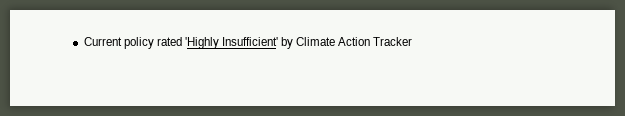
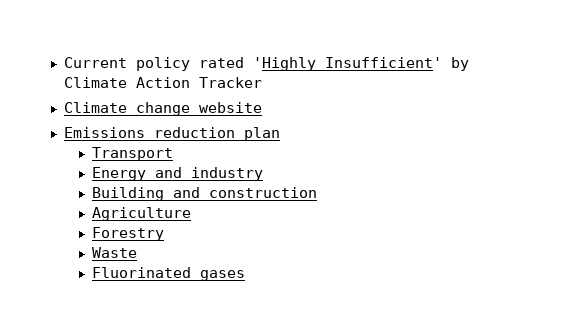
(413, 41) none -> [63,102,262,116] [63,127,280,141] [92,147,174,161] [92,167,264,181] [92,187,318,201] [92,207,192,221] [92,227,165,241] [92,247,138,258] [92,267,246,281] // Climate change website // Emissions reduction plan // Transport // Energy and industry // Building and construction // Agriculture // Forestry // Waste // Fluorinated gases

